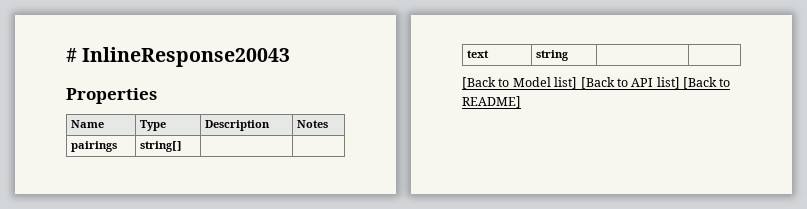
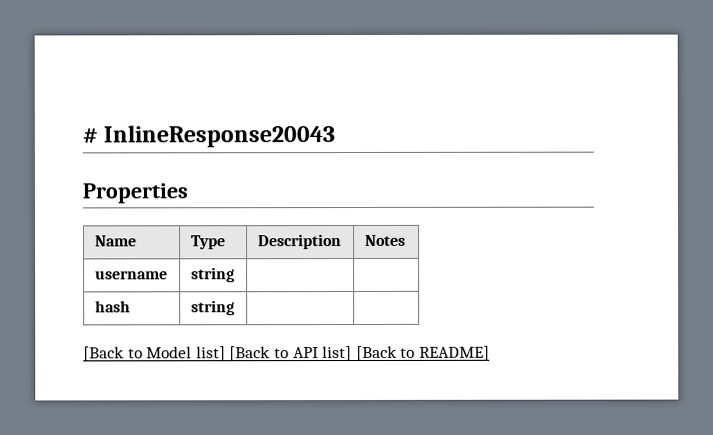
[71,141,118,152] [140,141,183,152] [467,50,490,58] pairings | string[] | | // text -> [94,270,168,280] [190,267,235,283] [94,300,131,313] username | string | | // hash

